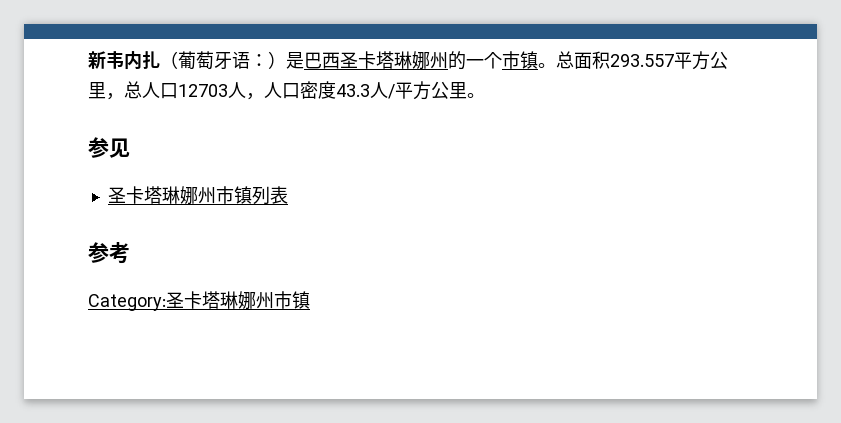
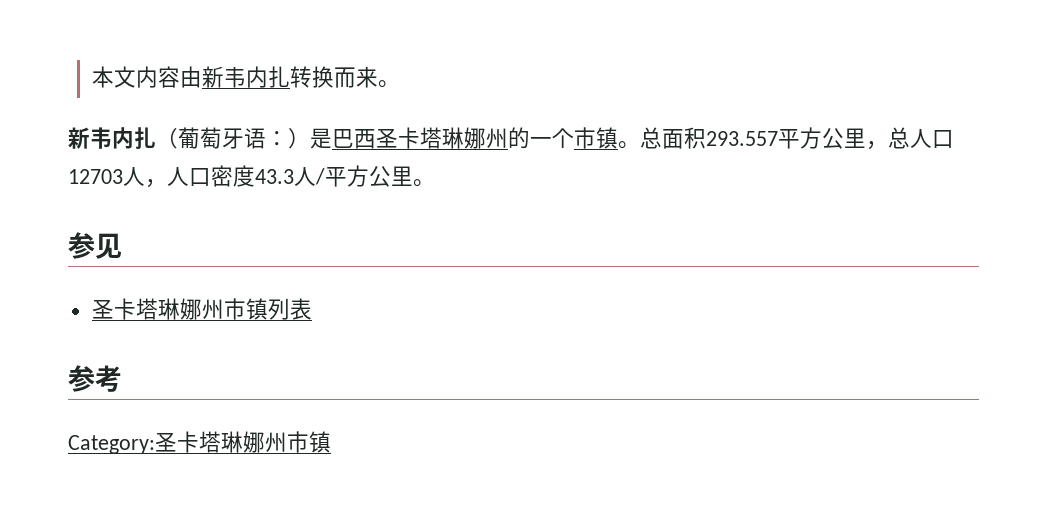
(88, 60) none -> [91,66,400,88] 本文内容由新韦内扎转换而来。 //

